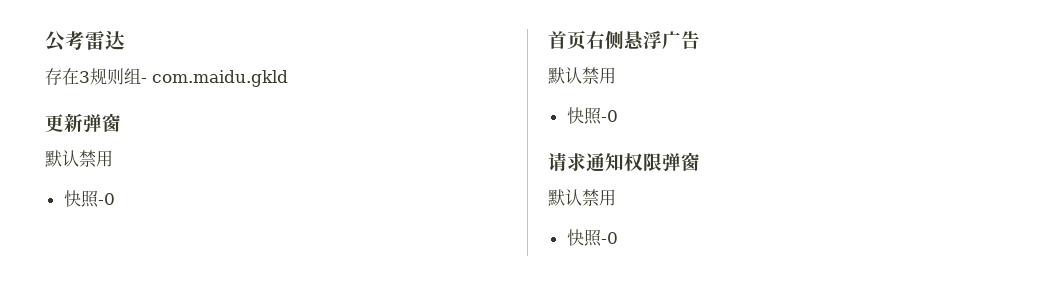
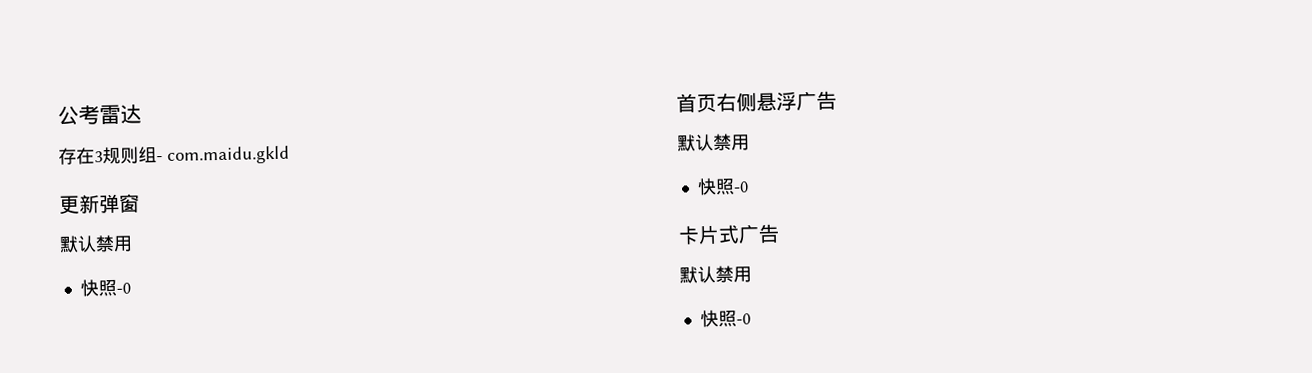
[548,152,700,172] 请求通知权限弹窗 -> [678,223,780,245] 卡片式广告

